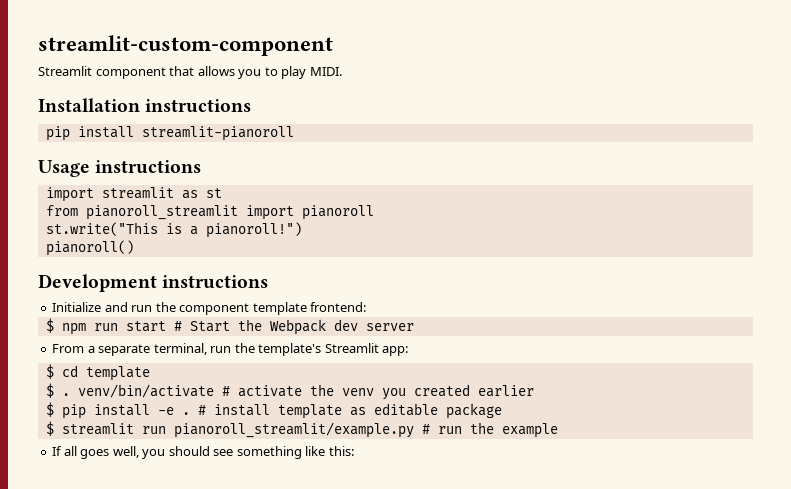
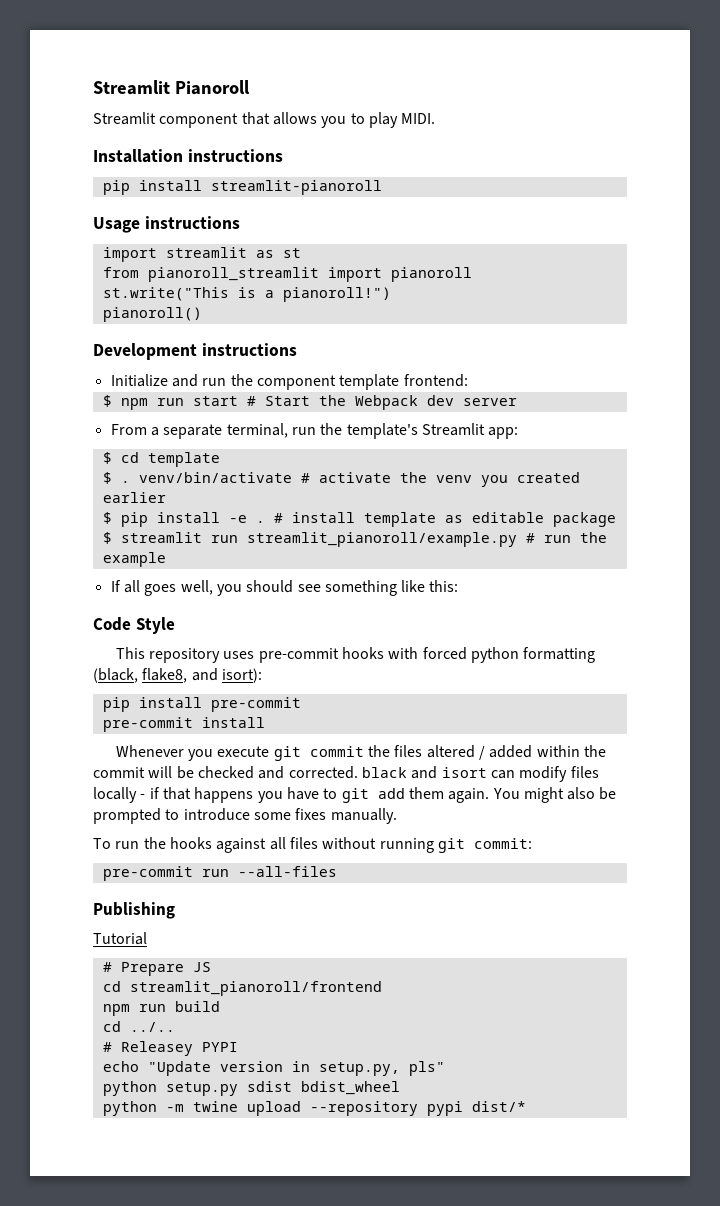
[38,35,333,56] streamlit-custom-component -> [93,80,250,95] Streamlit Pianoroll
[173,422,414,438] pianoroll_streamlit/example.py -> [246,532,517,547] streamlit_pianoroll/example.py
(354, 451) none -> [93,617,175,634] [115,647,596,663] [93,668,262,683] [102,697,301,712] [102,717,265,732] [115,745,606,761] [93,766,599,782] [93,787,617,803] [93,808,397,824] [93,837,532,853] [102,866,337,881] [93,902,175,919] [93,932,147,945] [102,962,211,976] [102,981,382,996] [102,1001,220,1016] [102,1021,175,1032] [102,1041,238,1056] [102,1061,445,1076] [102,1081,400,1096] [102,1101,526,1116] // Code Style // This repository uses pre-commit hooks with forced python formatting (black, flake8, and isort): // pip install pre-commit // pre-commit install // Whenever you execute git commit the files altered / added within the commit will be checked and corrected. black and isort can modify files locally - if that happens you have to git add them again. You might also be prompted to introduce some fixes manually. // To run the hooks against all files without running git commit: // pre-commit run --all-files // Publishing // Tutorial // # Prepare JS // cd streamlit_pianoroll/frontend // npm run build // cd ../.. // # Releasey PYPI // echo "Update version in setup.py, pls" // python setup.py sdist bdist_wheel // python -m twine upload --repository pypi dist/*

